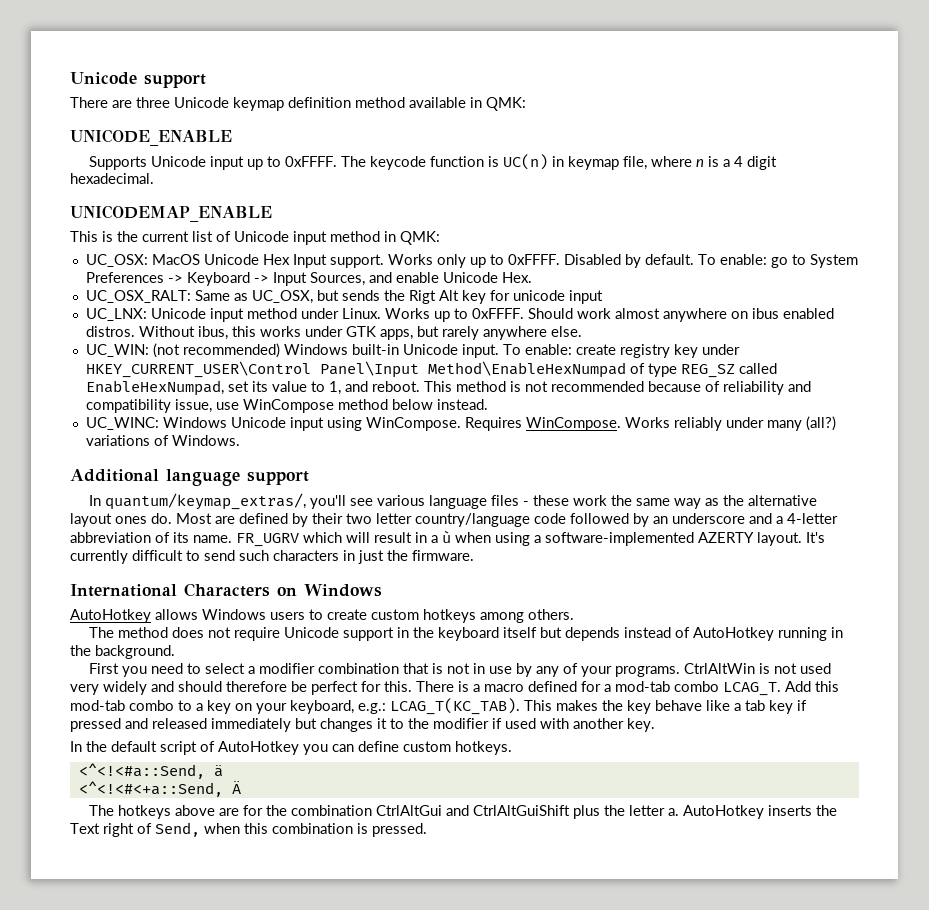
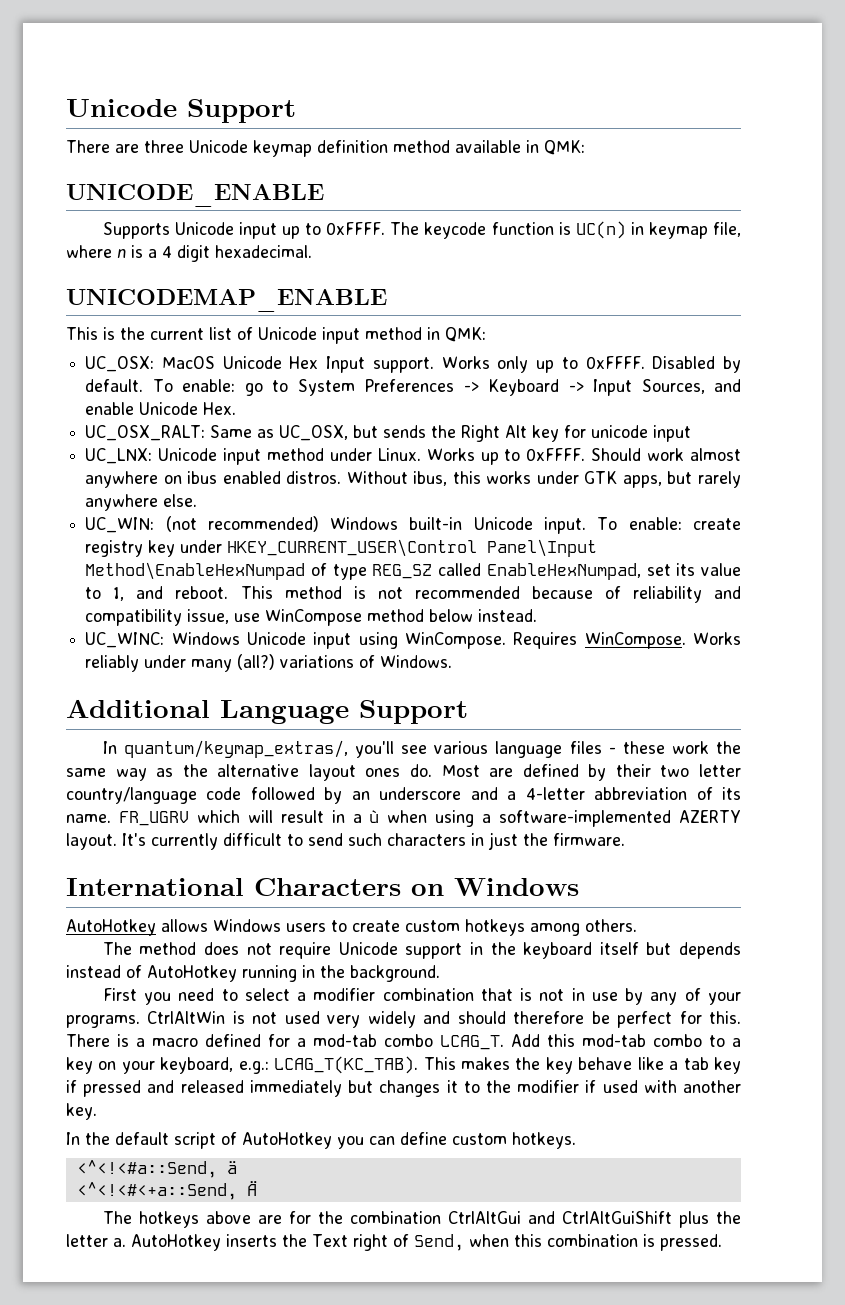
[70,72,206,88] Unicode support -> [66,99,296,123] Unicode Support
[408,290,436,304] Rigt -> [461,425,501,442] Right
[166,469,309,486] language support -> [220,700,468,724] Language Support

